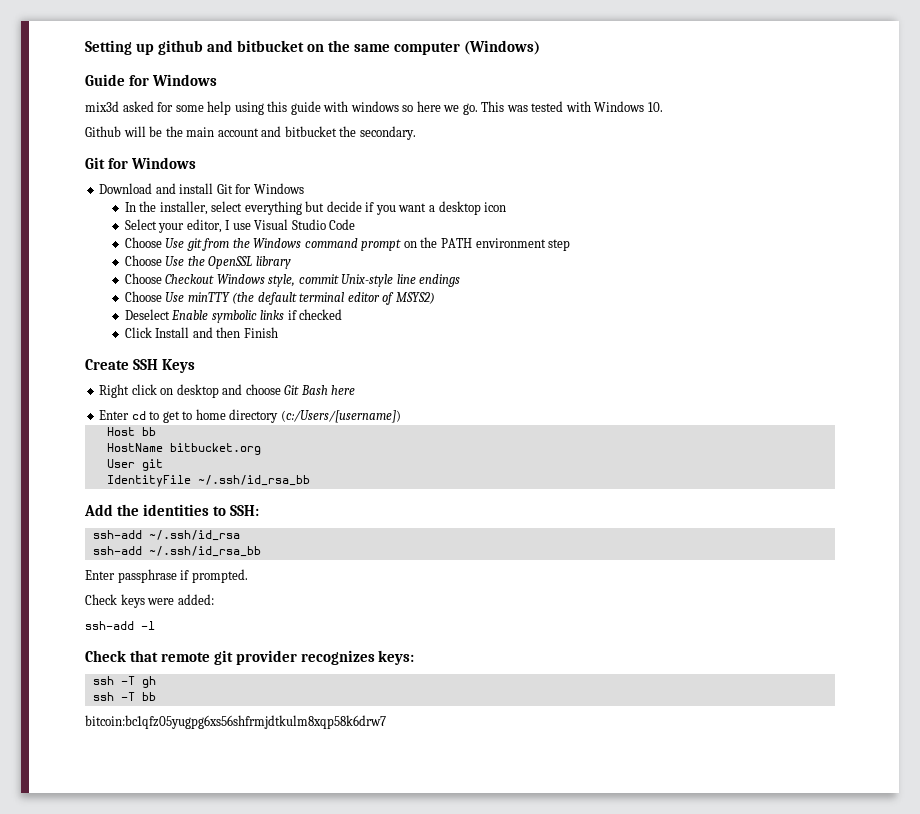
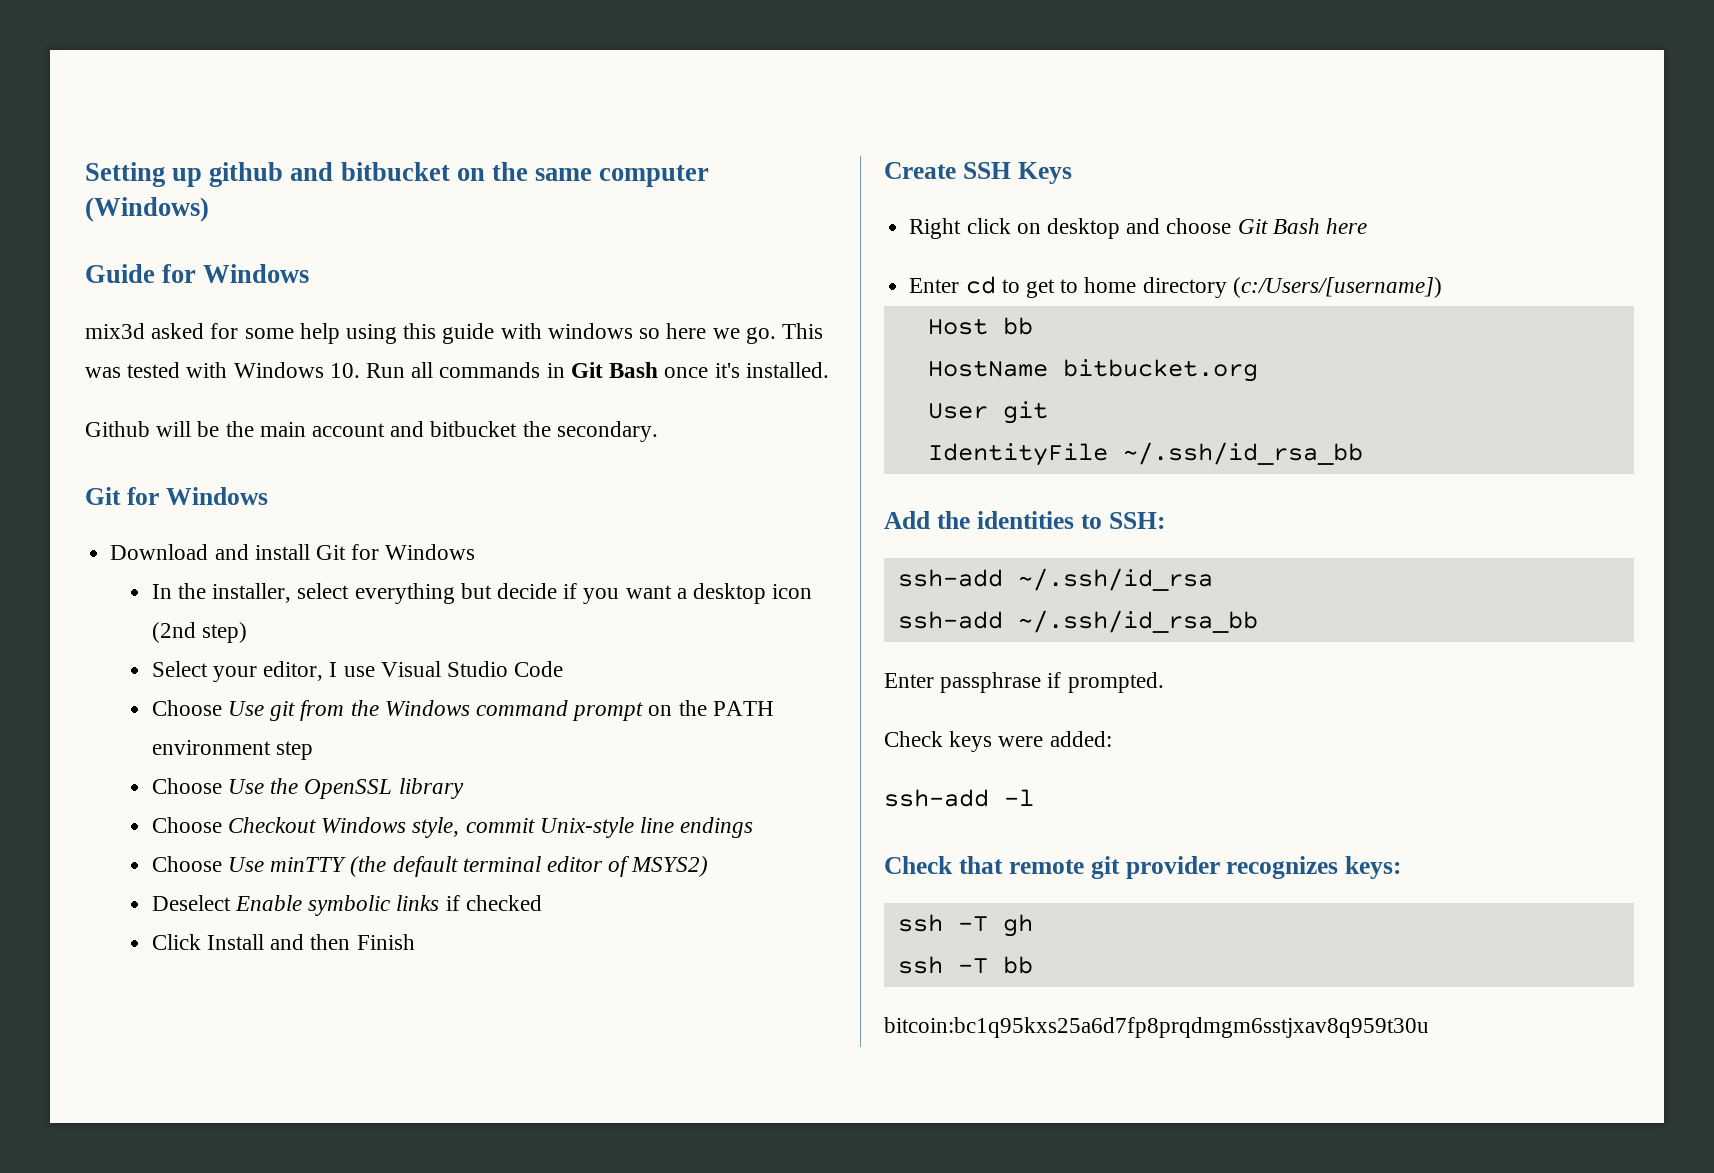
(663, 107) none -> [366,362,829,378] Run all commands in Git Bash once it's installed.
(507, 207) none -> [151,622,247,643] (2nd step)
[85,715,386,729] bitcoin:bc1qfz05yugpg6xs56shfrmjdtkulm8xqp58k6drw7 -> [884,1017,1429,1038] bitcoin:bc1q95kxs25a6d7fp8prqdmgm6sstjxav8q959t30u

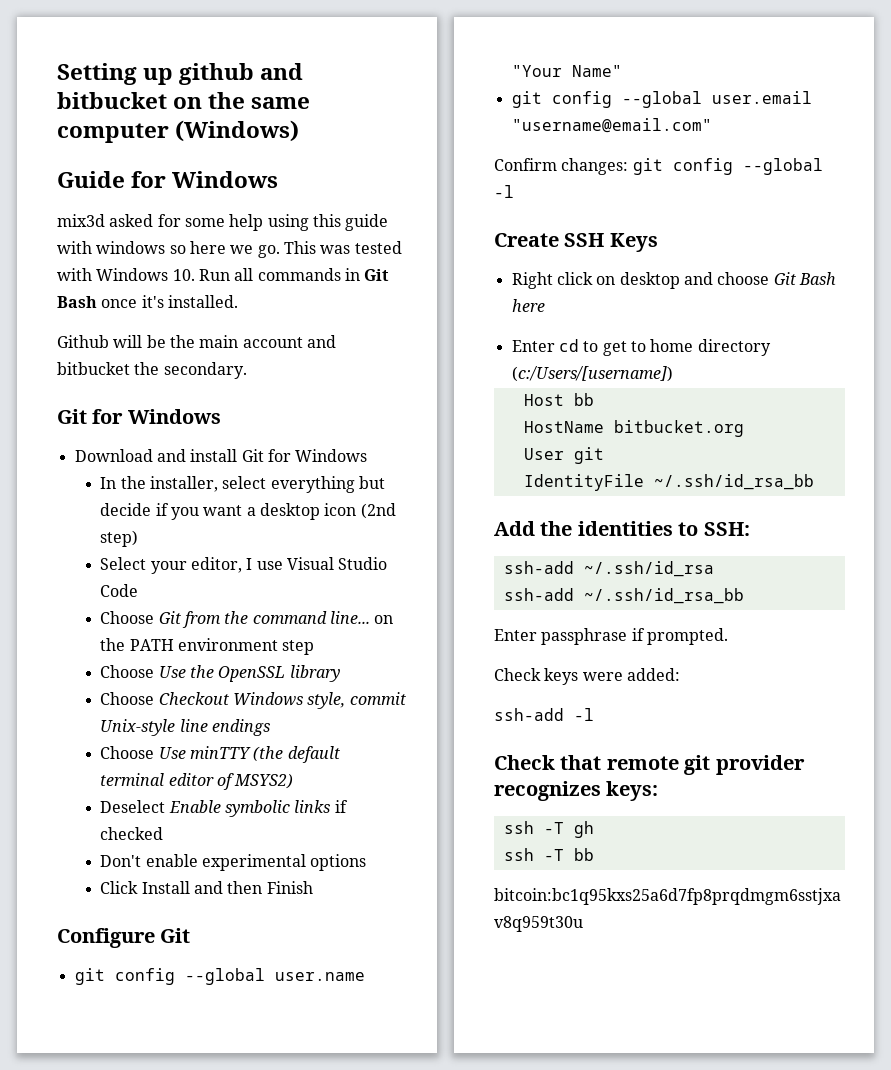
[227,700,644,721] Use git from the Windows command prompt -> [158,611,371,628] Git from the command line...
(542, 903) none -> [100,854,367,871] // Don't enable experimental options
(415, 942) none -> [57,928,191,948] [74,968,365,985] [511,65,622,77] [511,91,812,108] [511,118,712,133] [494,158,823,175] [494,185,514,198] // Configure Git // git config --global user.name "Your Name" // git config --global user.email "username@email.com" // Confirm changes: git config --global -l

